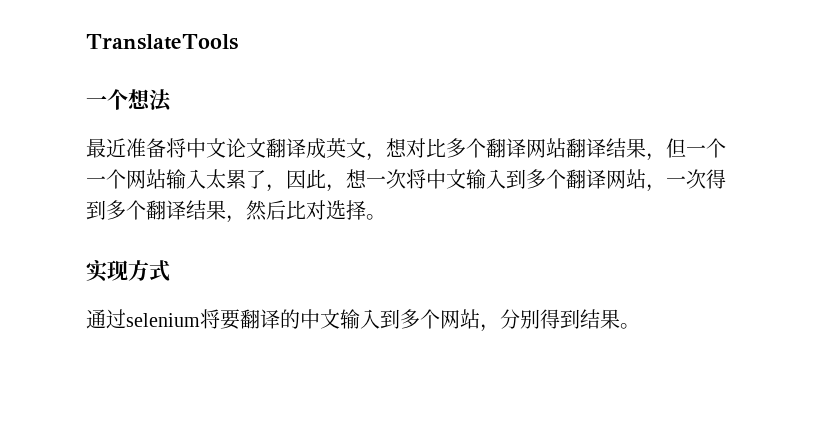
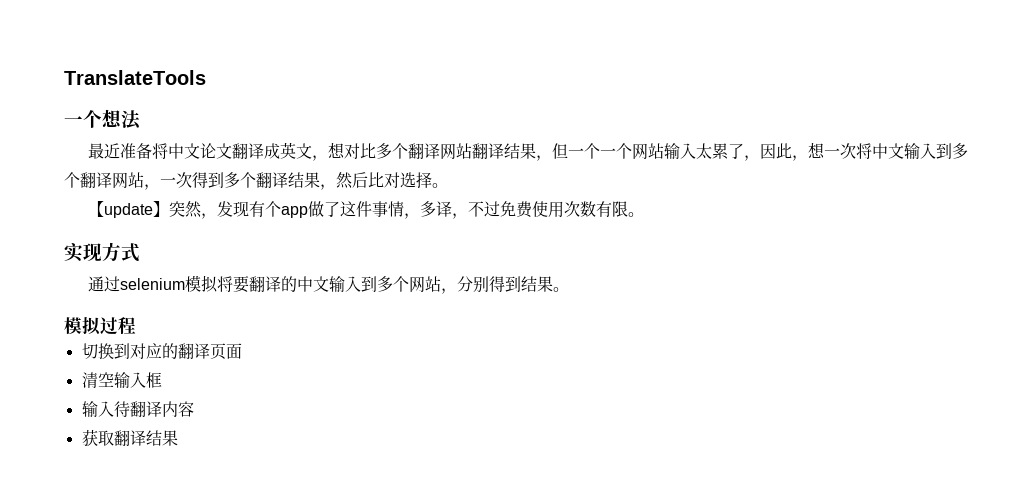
(386, 217) none -> [87,201,644,219] // 【update】突然，发现有个app做了这件事情，多译，不过免费使用次数有限。
(200, 320) none -> [184,275,218,293] 模拟
(640, 326) none -> [64,317,136,335] [81,343,242,360] [81,372,162,388] [81,401,194,417] [81,429,178,446] // 模拟过程 // 切换到对应的翻译页面 // 清空输入框 // 输入待翻译内容 // 获取翻译结果

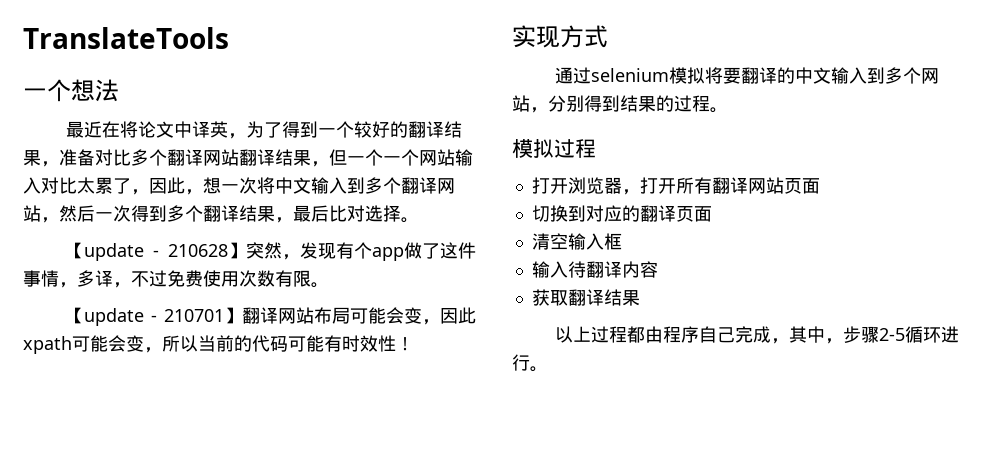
[119,142,345,161] 准备将中文论文翻译成英文，想 -> [101,121,462,139] [23,149,95,167] 在将论文中译英，为了得到一个较好的翻译结果，准备
(696, 151) none -> [41,177,77,194] 对比
(160, 187) none -> [59,205,95,222] 然后
[336,172,353,189] 然 -> [293,205,311,222] 最
(153, 210) none -> [152,244,229,257] - 210628
(644, 214) none -> [65,307,476,326] [23,335,414,354] // 【update - 210701】翻译网站布局可能会变，因此xpath可能会变，所以当前的代码可能有时效性！
(553, 284) none -> [656,95,710,112] 的过程
(136, 326) none -> [531,177,820,195] // 打开浏览器，打开所有翻译网站页面
(178, 438) none -> [554,326,959,344] [512,354,548,372] // 以上过程都由程序自己完成，其中，步骤2-5循环进行。

